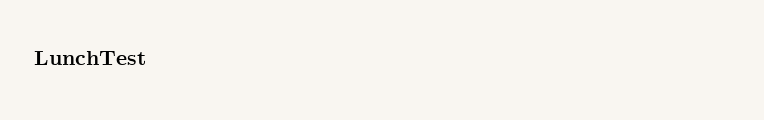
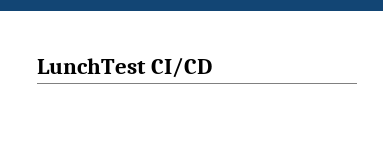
(146, 58) none -> [151,57,213,78] CI/CD

